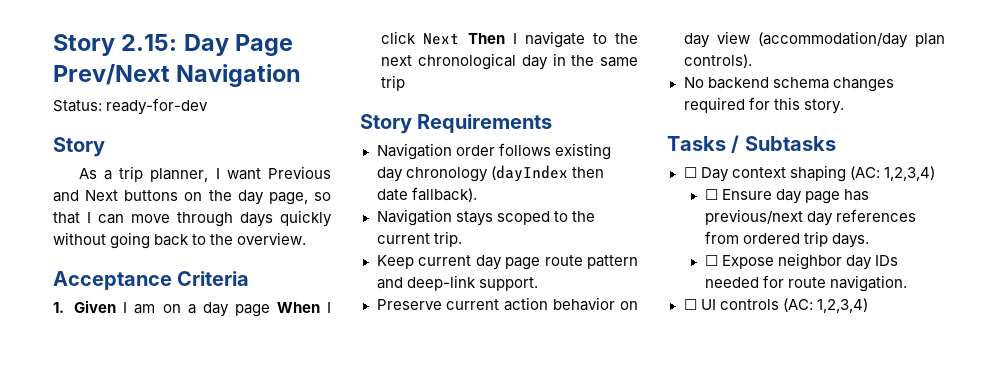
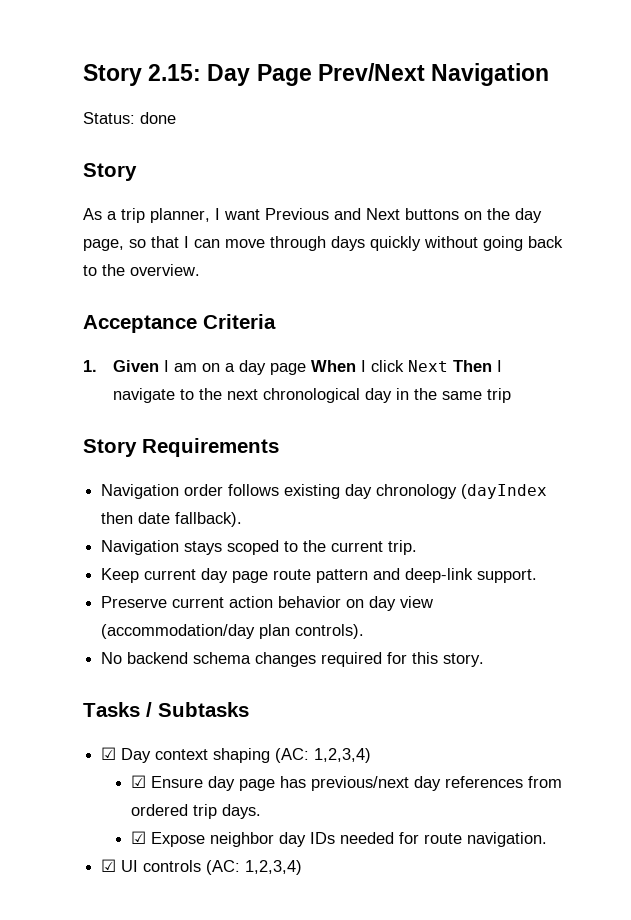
[106,98,209,115] ready-for-dev -> [140,112,176,124] done
[683,167,697,178] ☐ -> [101,747,117,760] ☑
[704,189,718,200] ☐ -> [131,775,147,788] ☑
[704,255,718,266] ☐ -> [131,831,147,844] ☑
[683,299,697,310] ☐ -> [101,859,117,872] ☑

